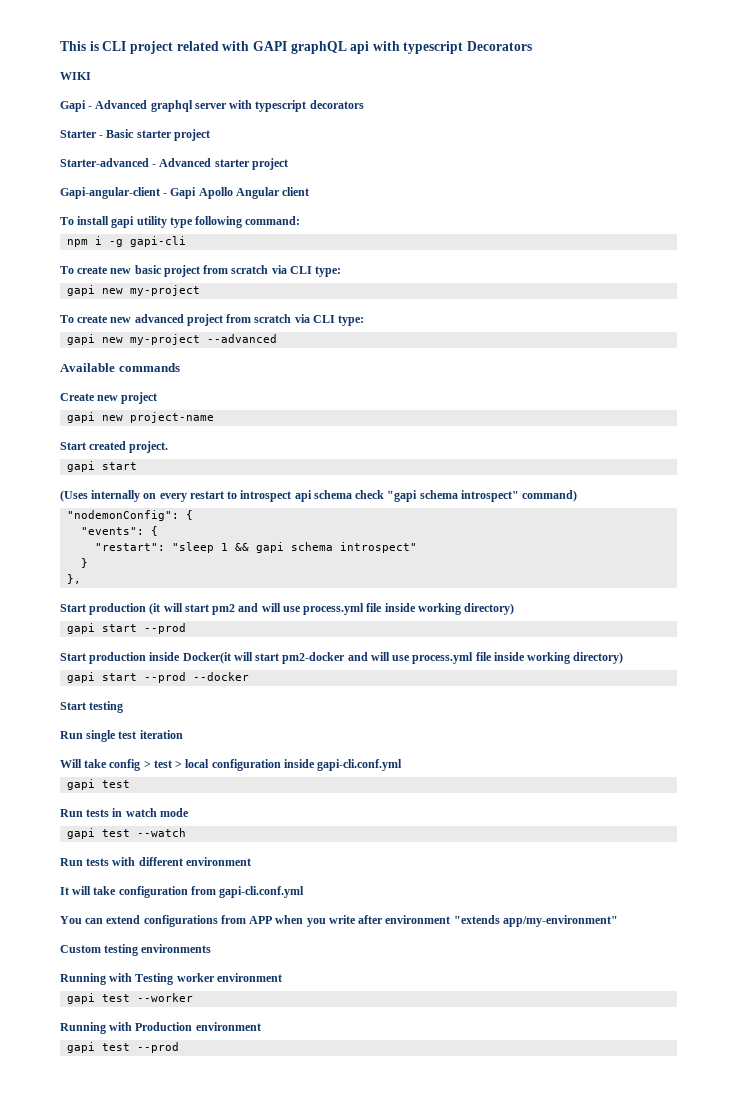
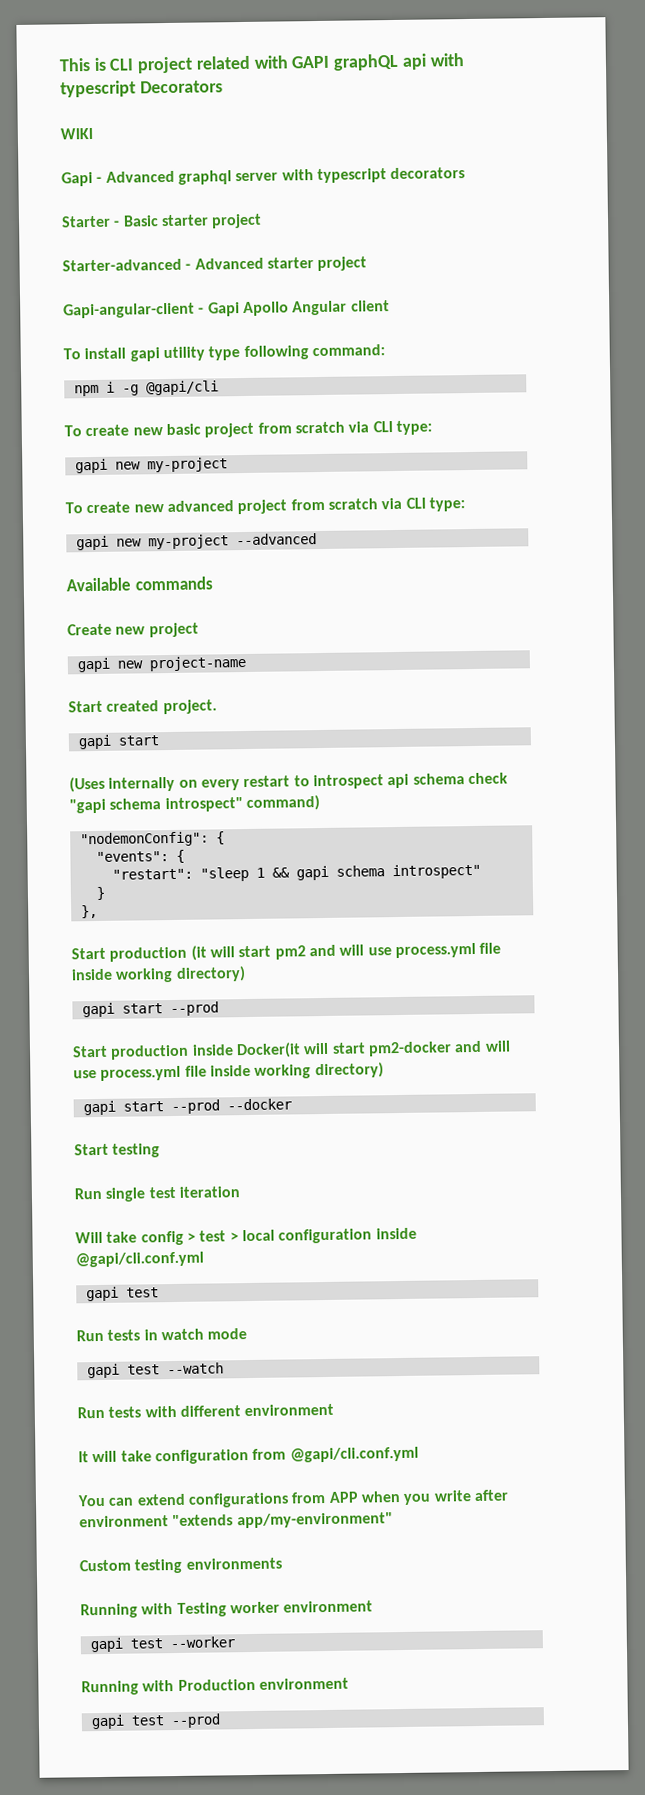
[129,236,186,247] gapi-cli -> [145,380,219,396] @gapi/cli
[317,759,403,771] gapi-cli.conf.yml -> [75,1251,204,1268] @gapi/cli.conf.yml
[219,886,305,898] gapi-cli.conf.yml -> [289,1446,419,1463] @gapi/cli.conf.yml

